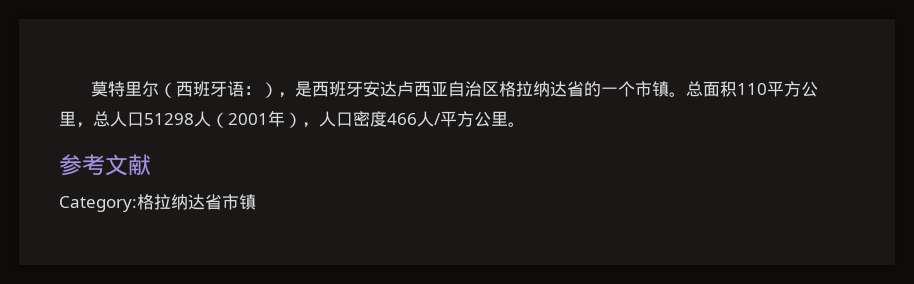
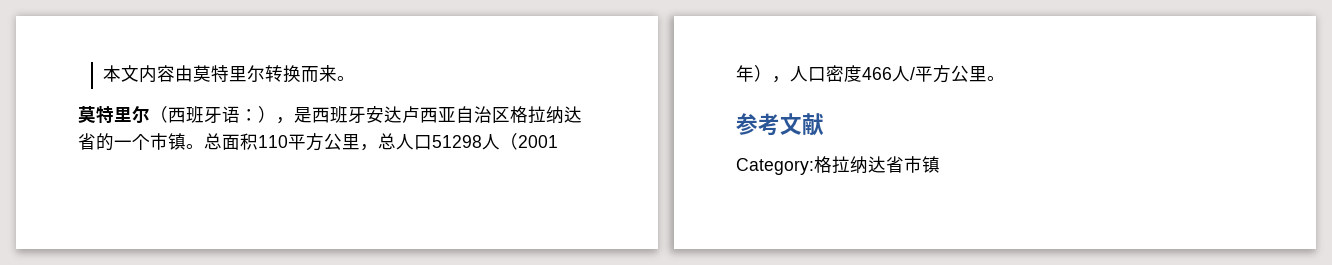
(91, 89) none -> [103,65,356,83] 本文内容由莫特里尔转换而来。 //

